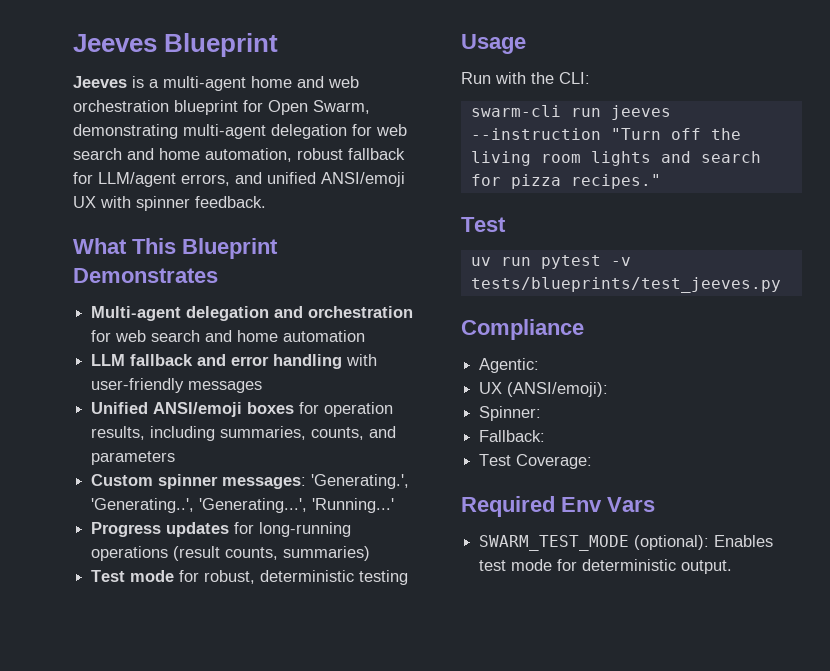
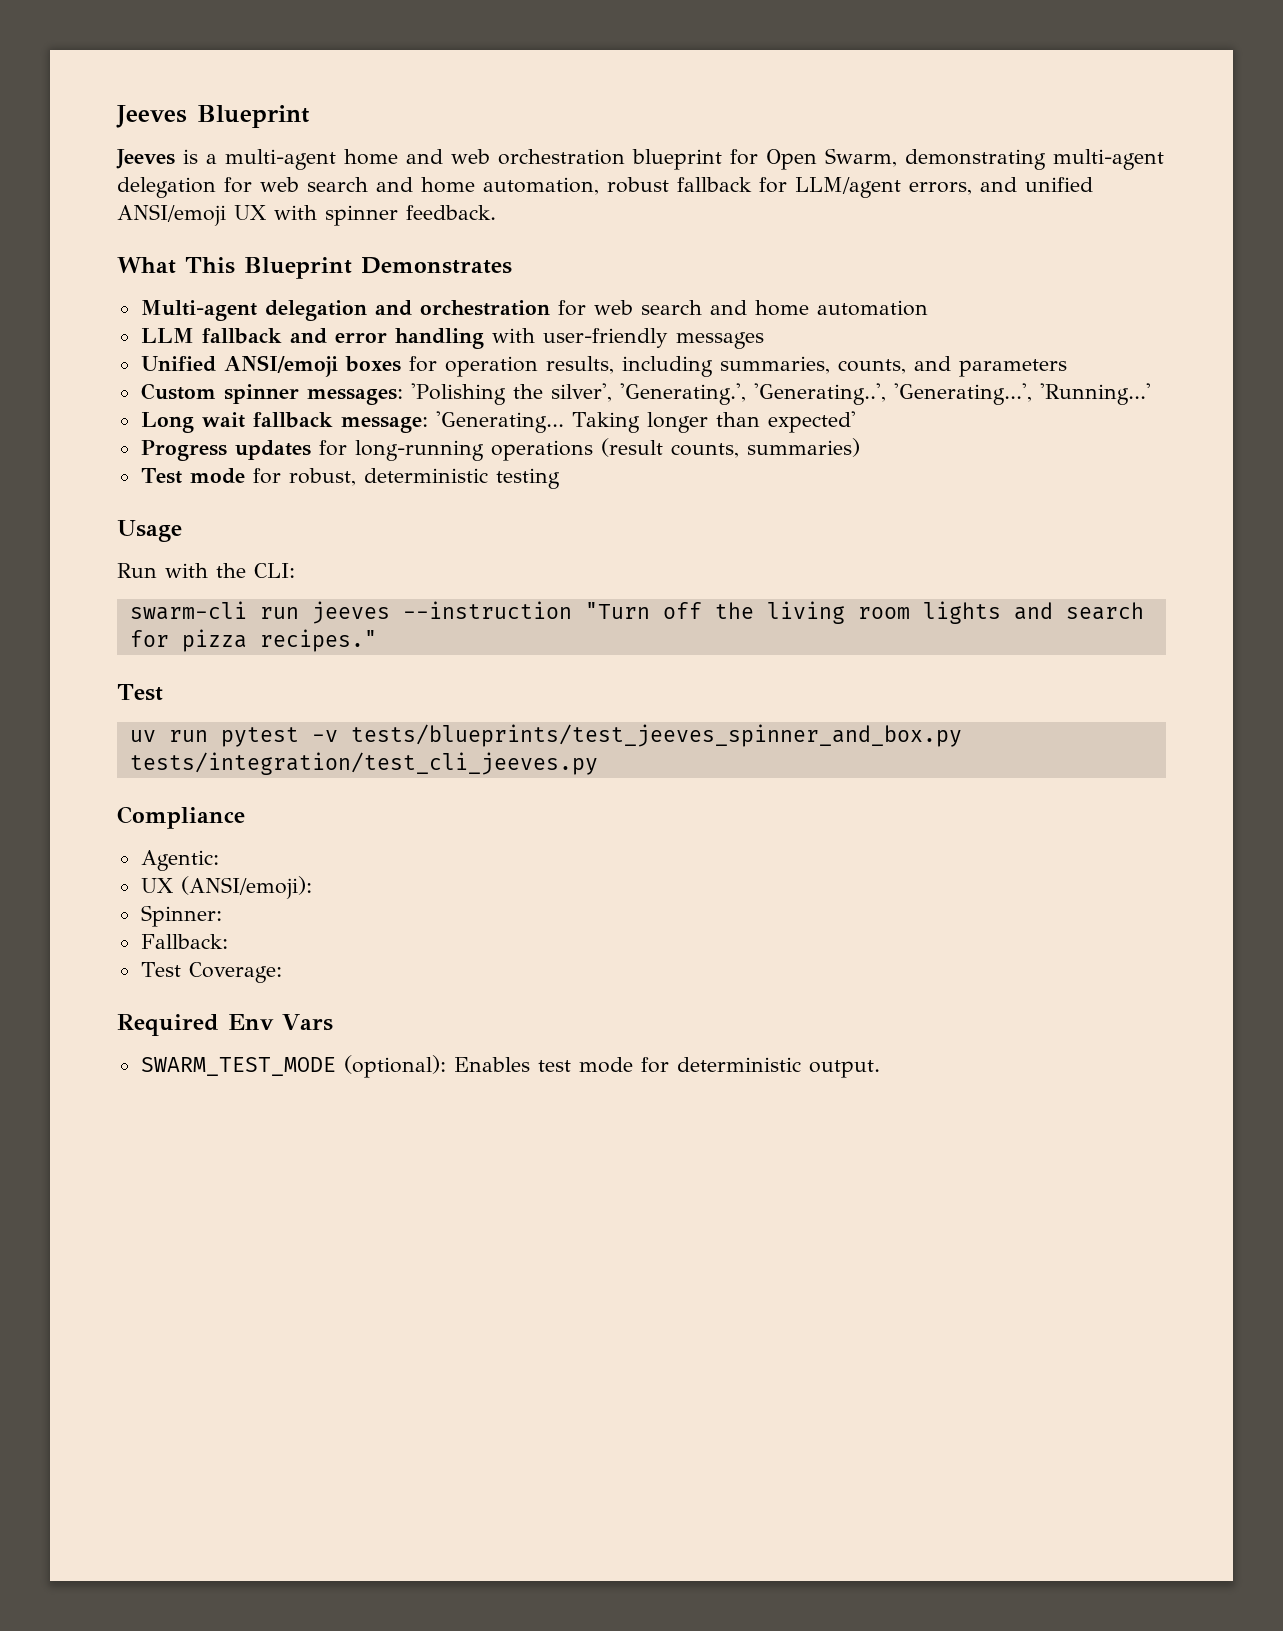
(307, 483) none -> [410,383,612,405] 'Polishing the silver',
(395, 505) none -> [140,411,856,433] // Long wait fallback message: 'Generating... Taking longer than expected'
[470,277,781,293] tests/blueprints/test_jeeves.py -> [350,724,962,747] [129,752,598,775] tests/blueprints/test_jeeves_spinner_and_box.py tests/integration/test_cli_jeeves.py

